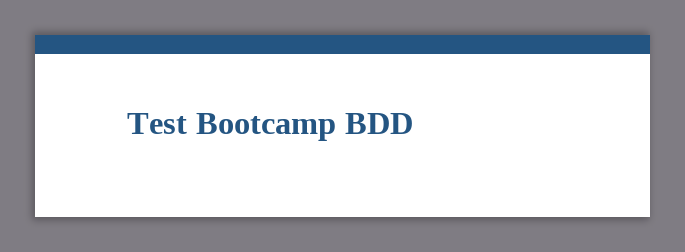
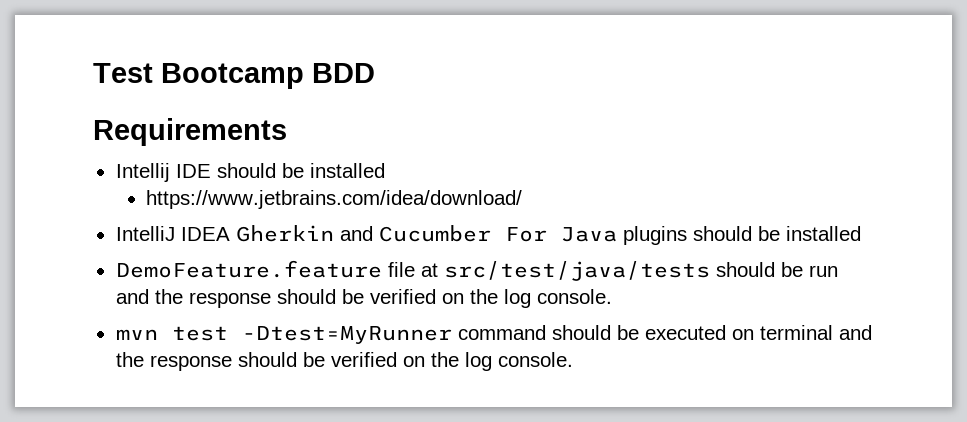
(413, 123) none -> [93,118,287,146] [115,163,385,182] [146,190,523,209] [115,225,861,245] [115,260,838,281] [115,289,612,308] [115,325,872,344] [115,352,573,371] // Requirements // Intellij IDE should be installed // https://www.jetbrains.com/idea/download/ // IntelliJ IDEA Gherkin and Cucumber For Java plugins should be installed // DemoFeature.feature file at src/test/java/tests should be run and the response should be verified on the log console. // mvn test -Dtest=MyRunner command should be executed on terminal and the response should be verified on the log console.

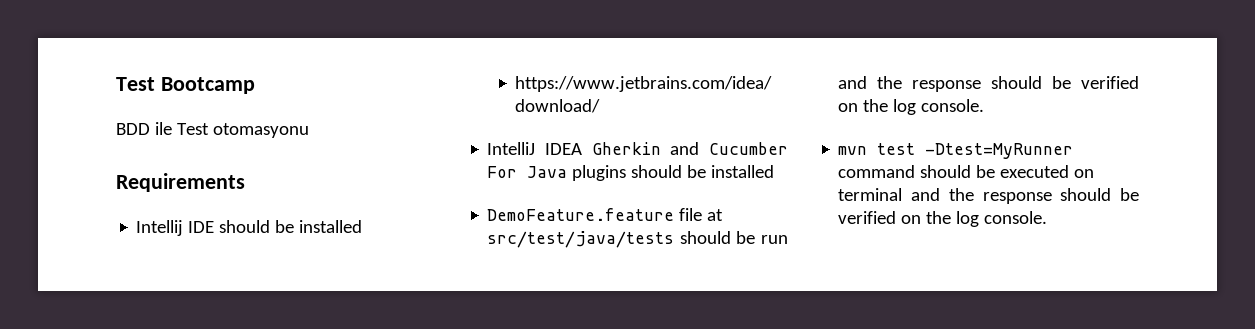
(304, 76) none -> (255, 85) //
(375, 73) none -> [154,122,309,138] ile Test otomasyonu

